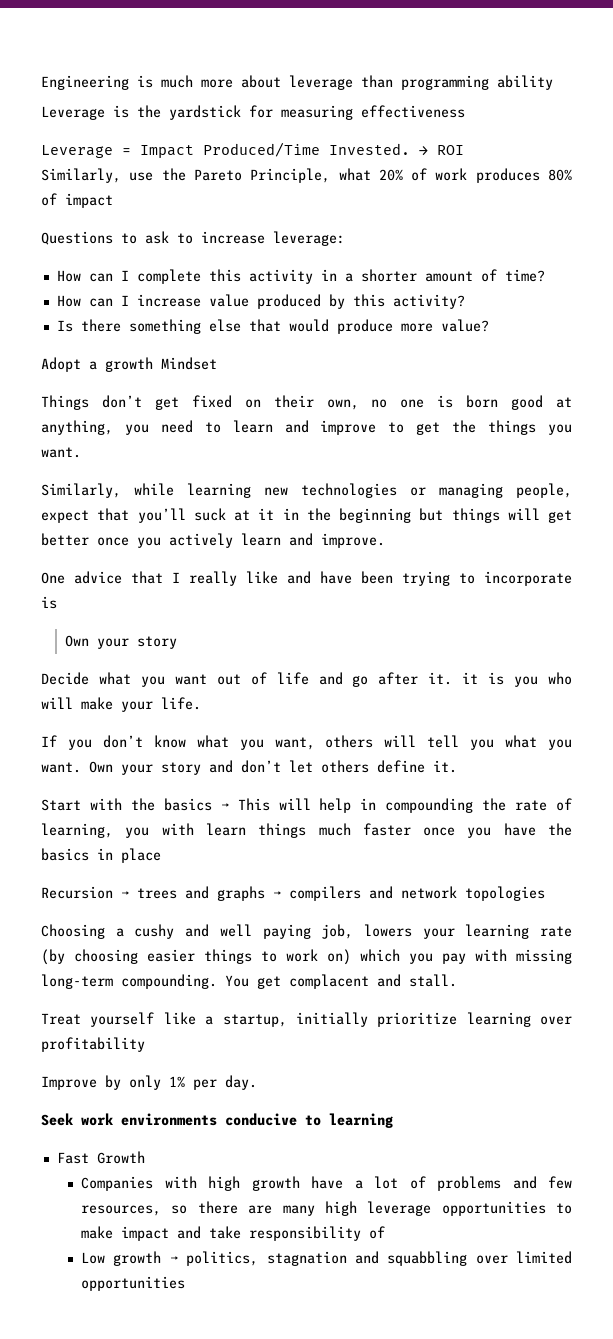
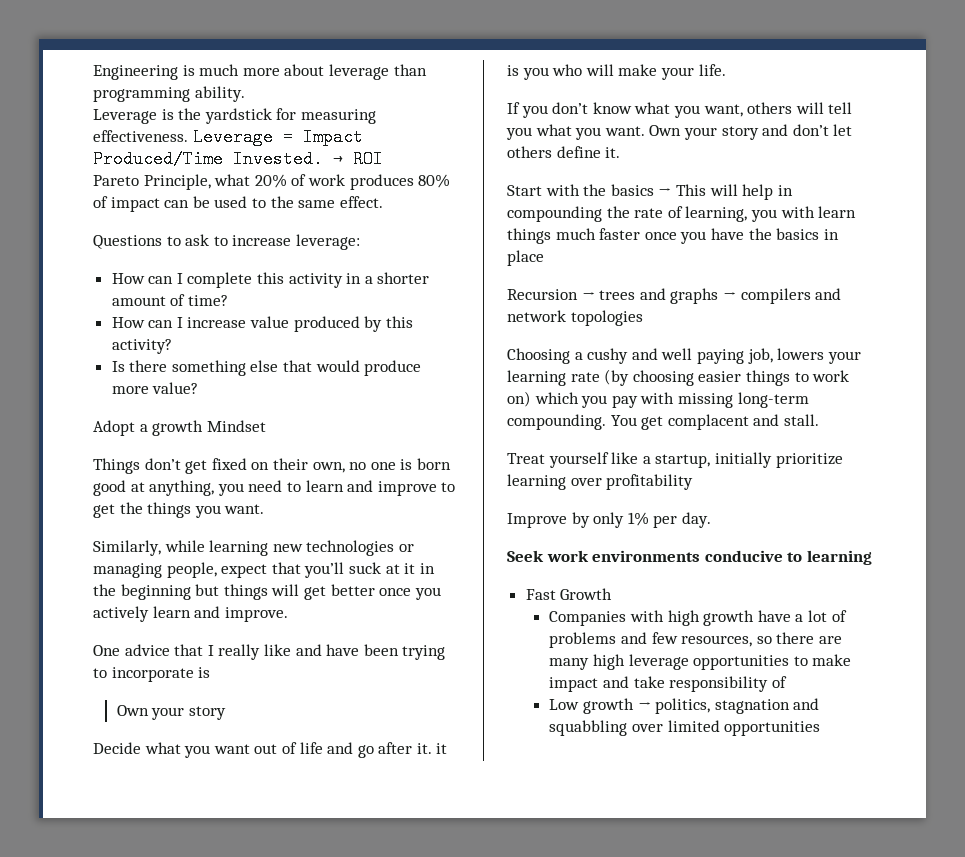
[497,75,553,90] ability -> [194,86,245,102] ability.
[361,105,465,118] effectiveness // -> [93,130,188,142] effectiveness.
[41,168,186,183] Similarly, use the -> (383, 159) none
(113, 200) none -> [164,196,383,208] can be used to the same effect.

